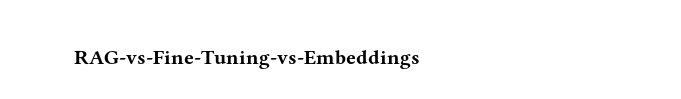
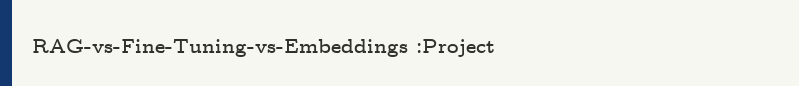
(420, 59) none -> [416,39,495,57] :Project

